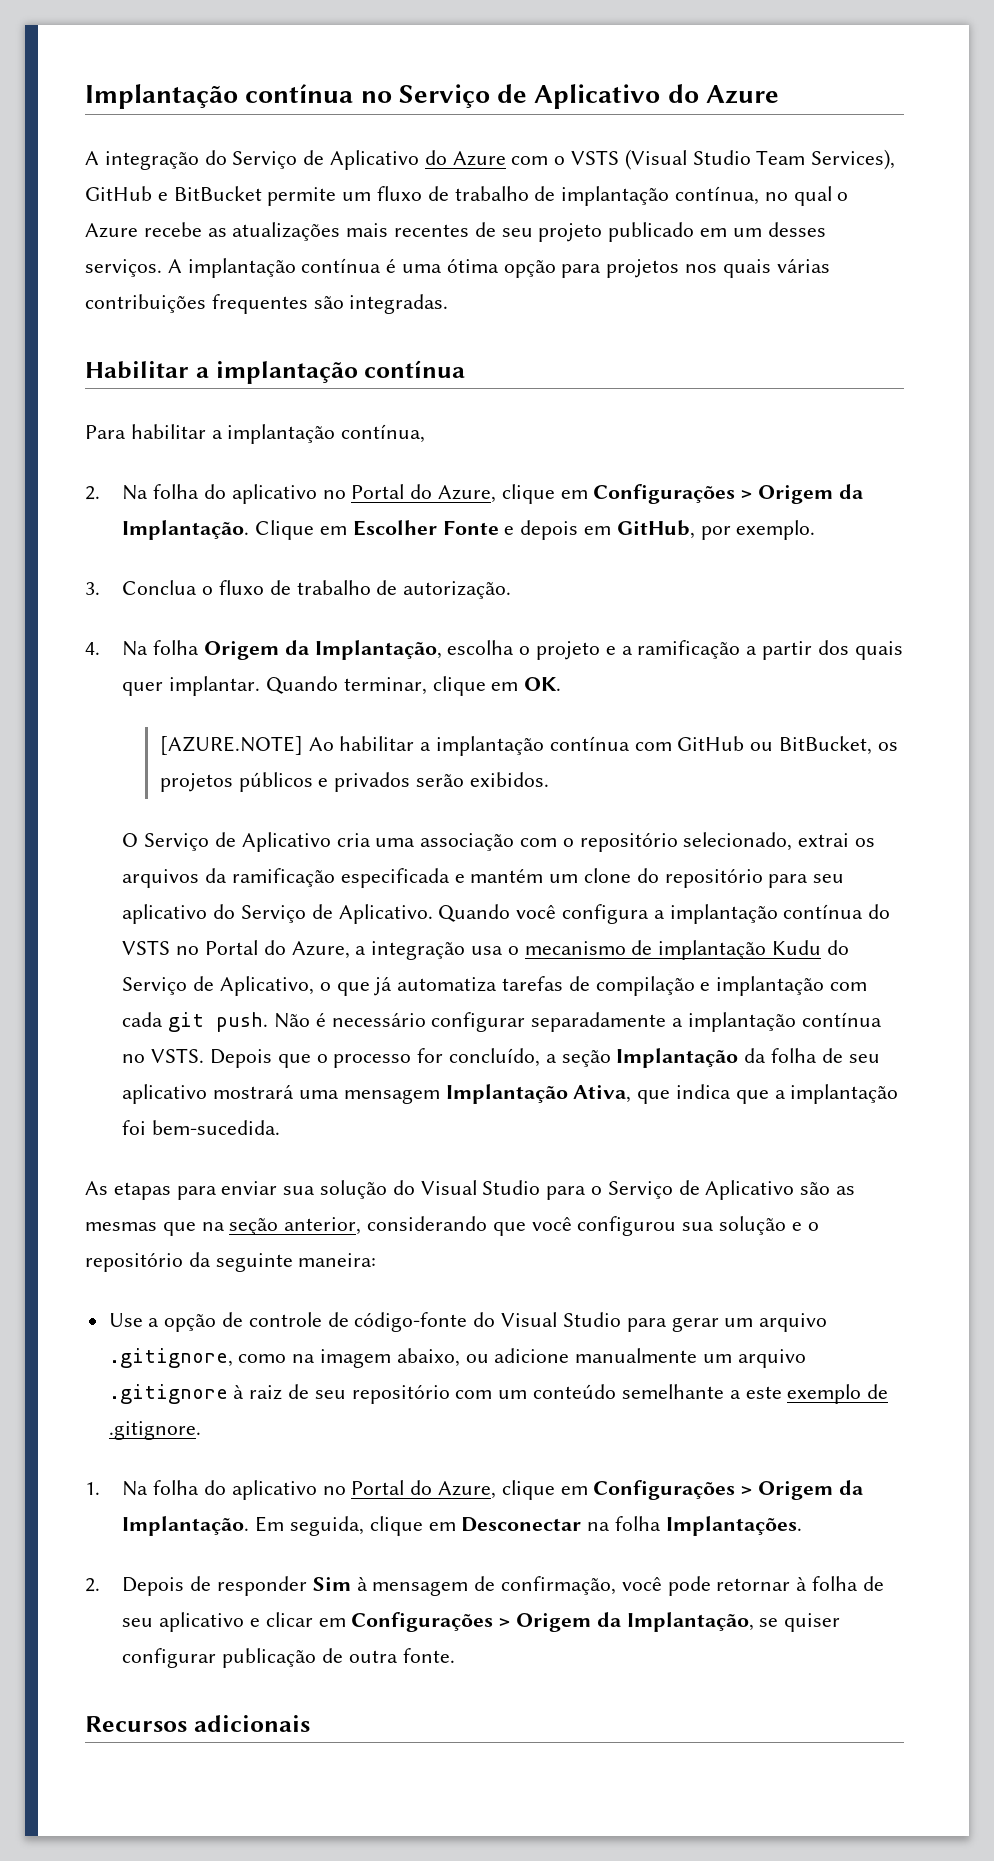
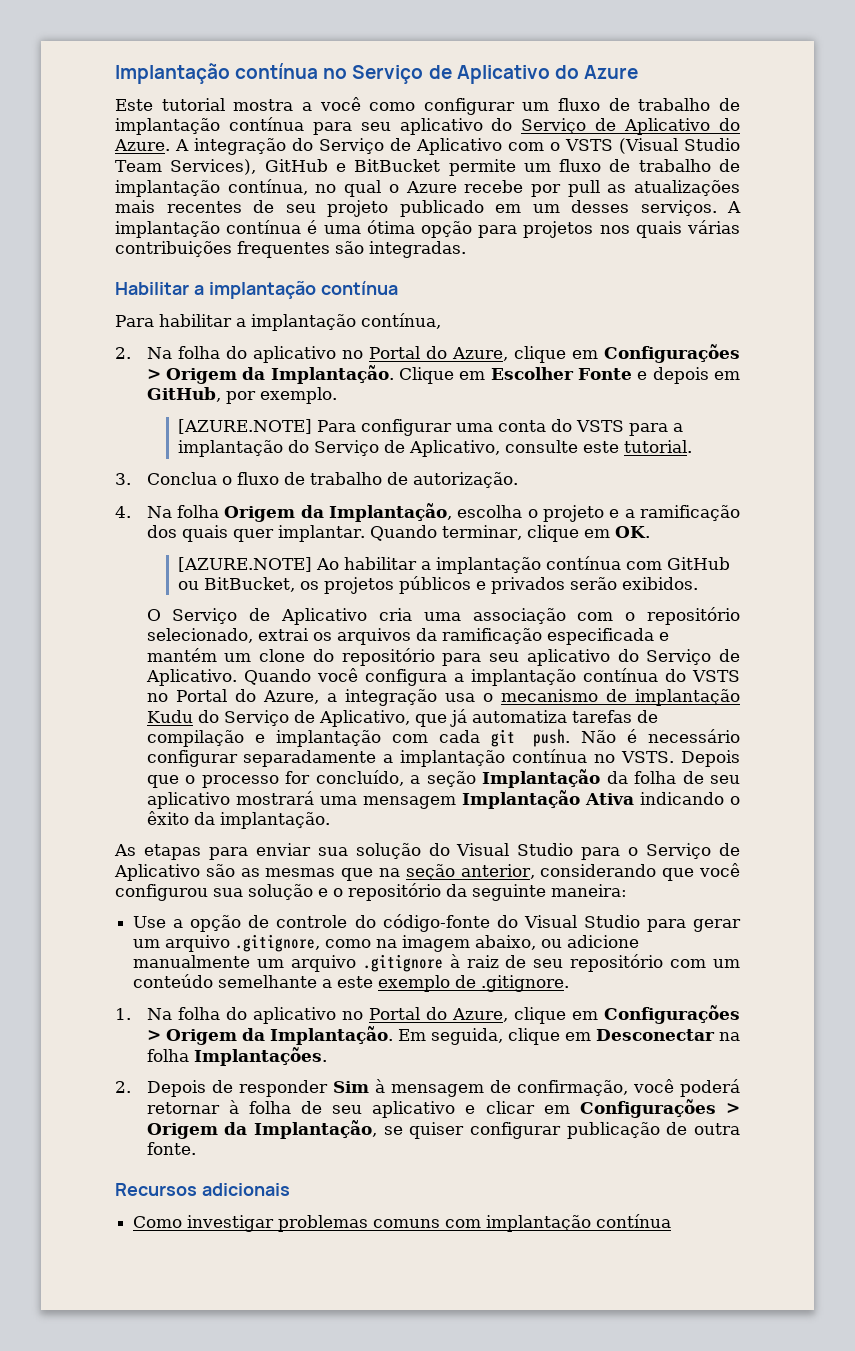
(780, 94) none -> [115,97,740,115] [115,117,741,135] [114,139,170,151] Este tutorial mostra a você como configurar um fluxo de trabalho de implantação contínua para seu aplicativo do Serviço de Aplicativo do Azure.
[424,150,506,166] do Azure -> (502, 146) none
(202, 229) none -> [530,180,600,197] por pull
(816, 530) none -> [178,419,684,436] [178,440,693,457] // [AZURE.NOTE] Para configurar uma conta do VSTS para a implantação do Serviço de Aplicativo, consulte este tutorial.
[746,641,813,660] a partir -> (740, 513) none
[319,982,331,991] o -> (410, 718) none
[573,1084,899,1104] [122,1120,281,1135] Ativa, que indica que a implantação foi bem-sucedida. -> [584,792,740,805] [146,811,330,829] Ativa indicando o êxito da implantação.
[327,1312,349,1327] de -> [354,915,376,928] do
[667,1576,711,1596] pode -> [680,1079,740,1097] poderá
(310, 1723) none -> [133,1214,672,1232] // Como investigar problemas comuns com implantação contínua

